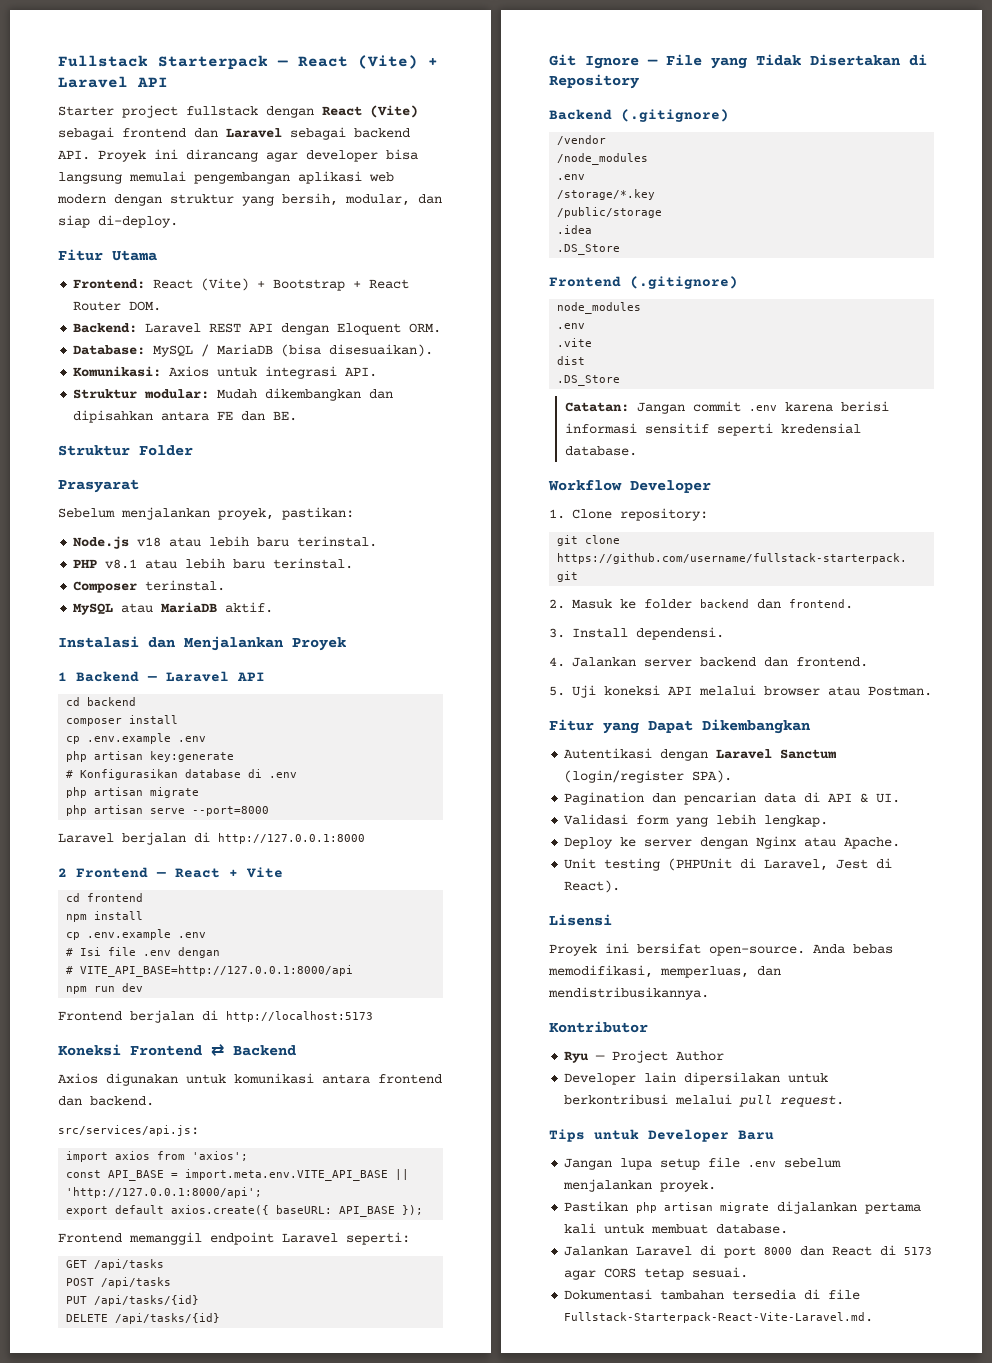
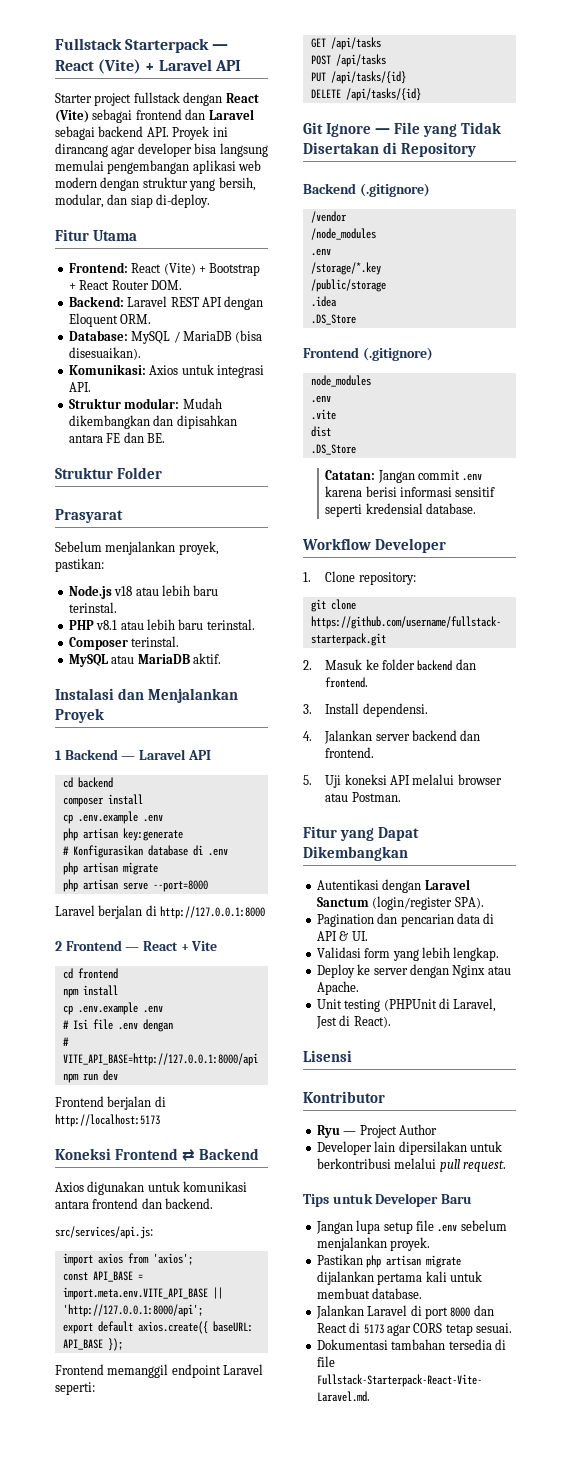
[549,943,893,956] [548,965,781,978] [548,987,709,1000] // Proyek ini bersifat open-source. Anda bebas memodifikasi, memperluas, dan mendistribusikannya. -> (352, 1056) none

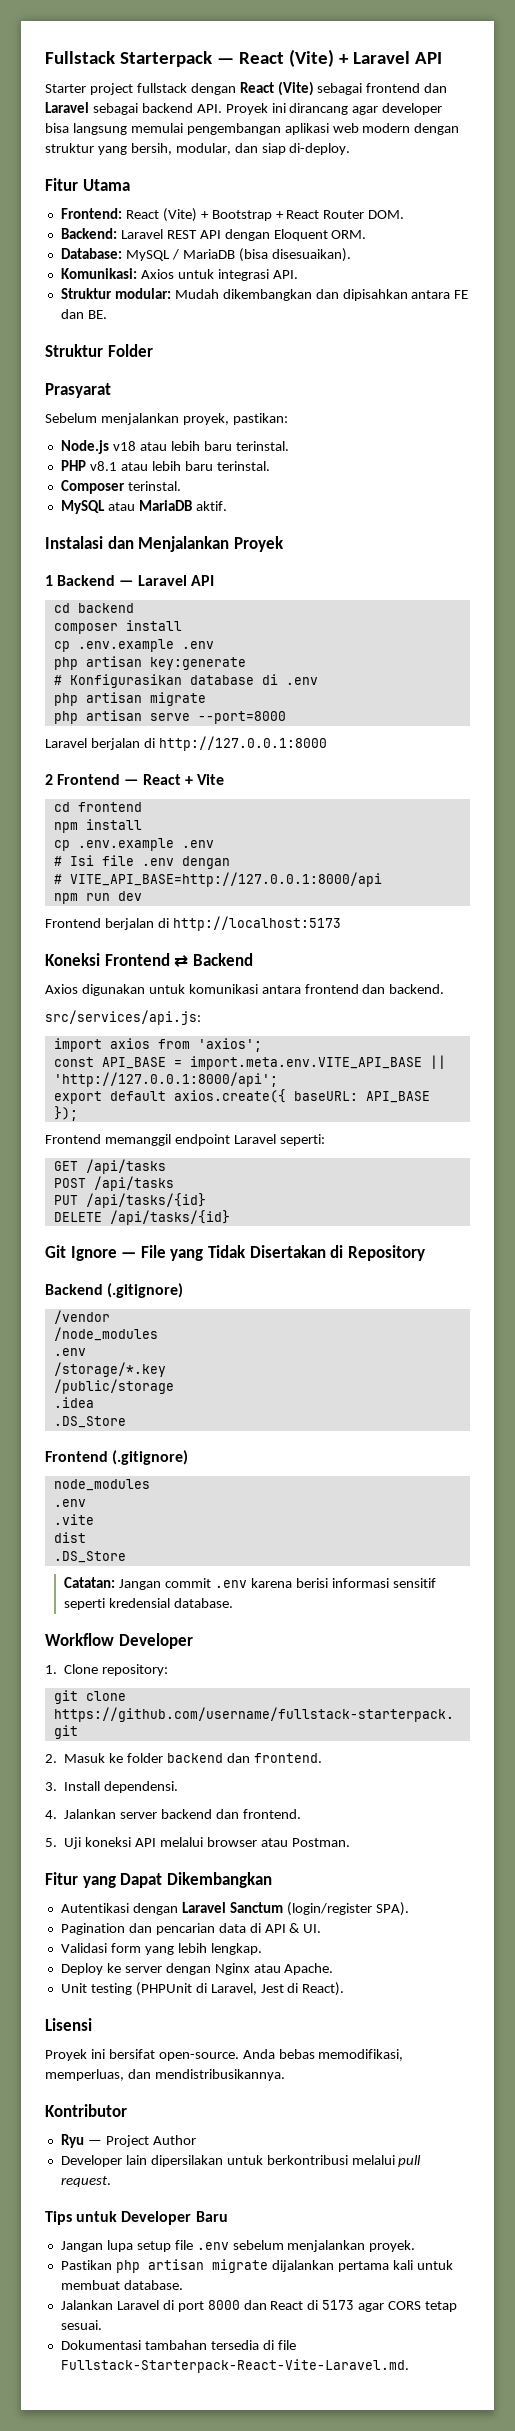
(352, 1056) none -> [45,2049,404,2061] [45,2069,285,2081] // Proyek ini bersifat open-source. Anda bebas memodifikasi, memperluas, dan mendistribusikannya.

